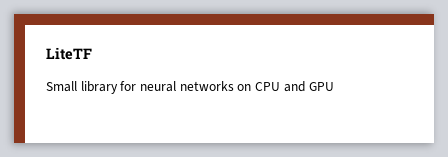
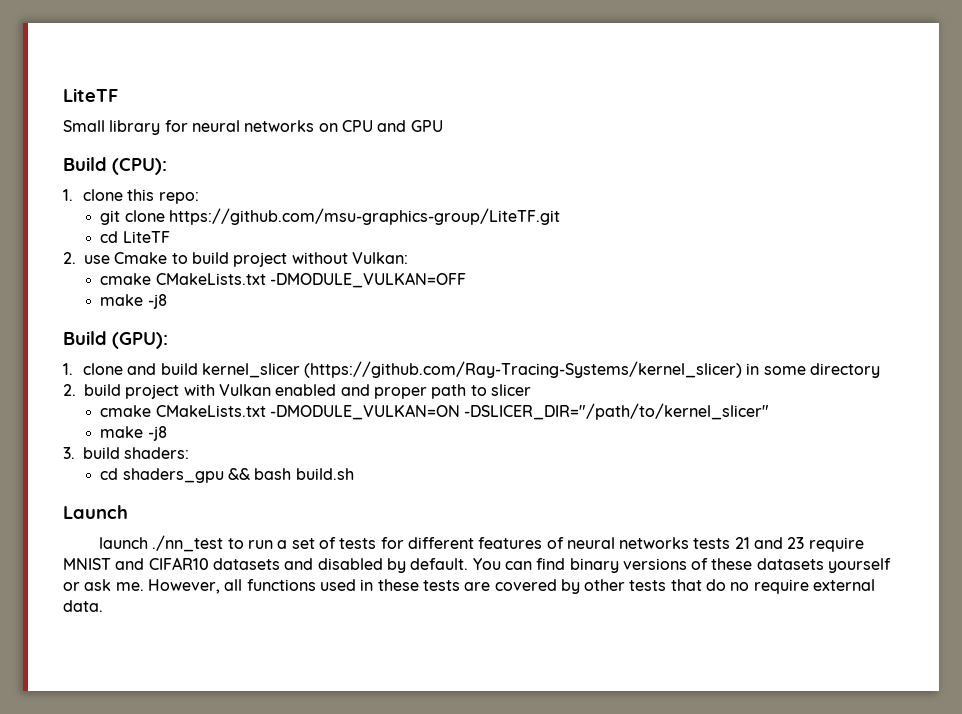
(335, 86) none -> [63,157,167,175] [63,189,199,204] [100,208,561,225] [100,231,170,243] [63,252,408,267] [100,272,467,288] [100,294,167,309] [63,331,168,349] [63,361,881,378] [63,384,531,399] [100,403,770,420] [100,426,167,441] [63,447,190,459] [100,468,354,483] [63,505,128,519] [98,535,864,552] [63,557,892,573] [63,579,876,594] [63,600,103,612] // Build (CPU): // 1. clone this repo: // git clone https://github.com/msu-graphics-group/LiteTF.git // cd LiteTF // 2. use Cmake to build project without Vulkan: // cmake CMakeLists.txt -DMODULE_VULKAN=OFF // make -j8 // Build (GPU): // 1. clone and build kernel_slicer (https://github.com/Ray-Tracing-Systems/kernel_slicer) in some directory // 2. build project with Vulkan enabled and proper path to slicer // cmake CMakeLists.txt -DMODULE_VULKAN=ON -DSLICER_DIR="/path/to/kernel_slicer" // make -j8 // 3. build shaders: // cd shaders_gpu && bash build.sh // Launch // launch ./nn_test to run a set of tests for different features of neural networks tests 21 and 23 require MNIST and CIFAR10 datasets and disabled by default. You can find binary versions of these datasets yourself or ask me. However, all functions used in these tests are covered by other tests that do no require external data.

